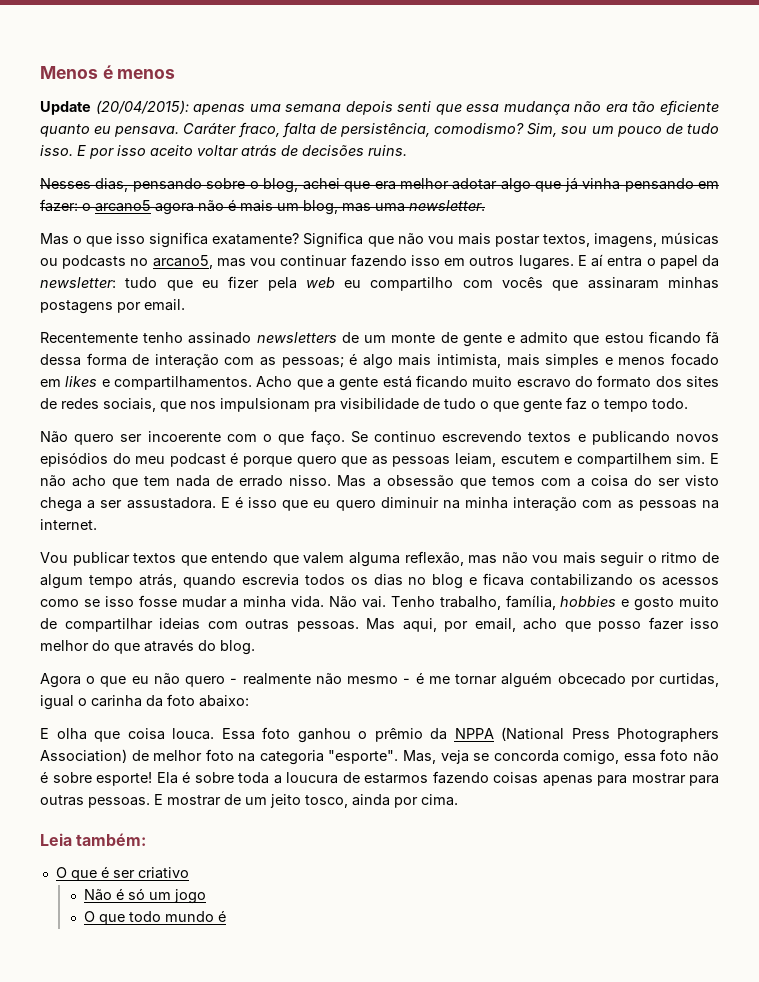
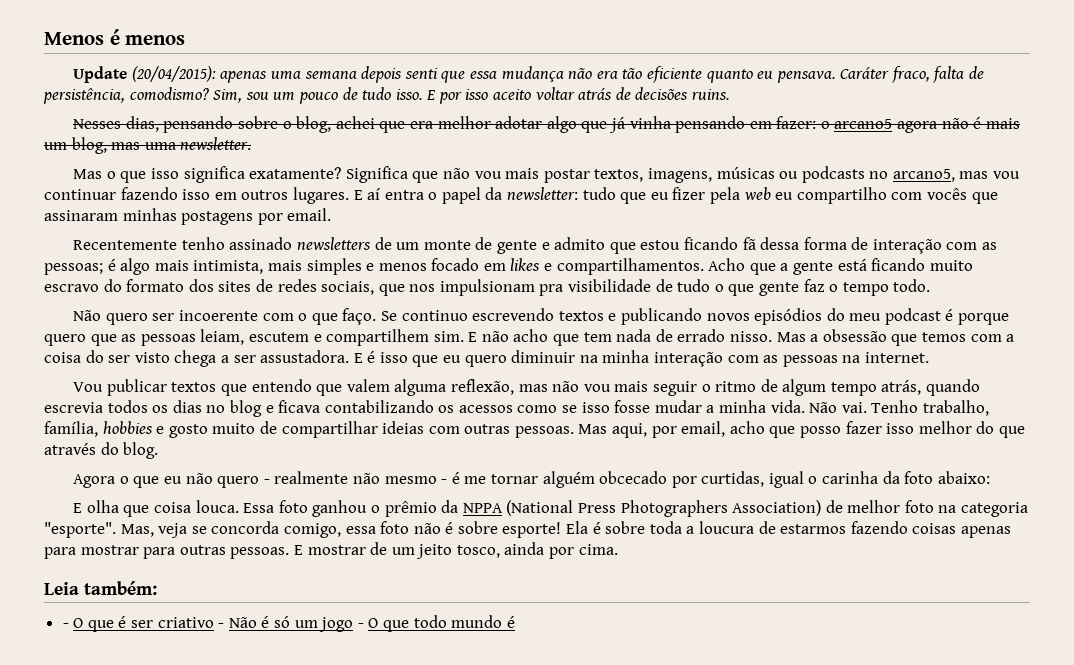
(147, 839) none -> [62,623,69,628] -
(189, 873) // -> [218,623,225,628] -
(207, 896) // -> [357,623,364,628] -

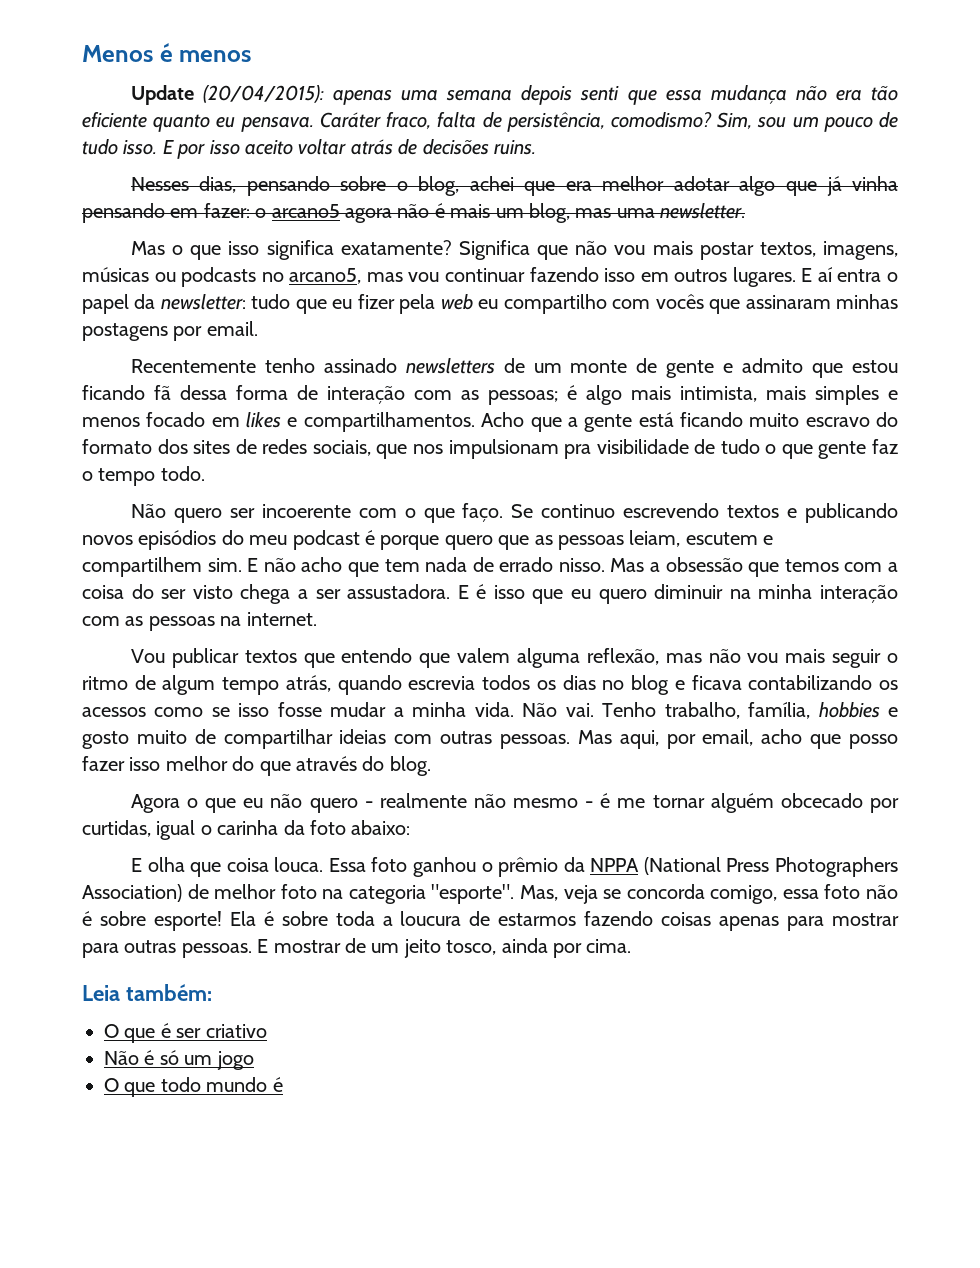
[62,623,69,628] - -> (212, 992) none
[218,623,225,628] - -> (267, 1031) //
[357,623,364,628] - -> (254, 1060) //

